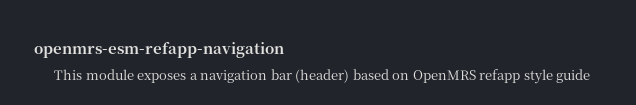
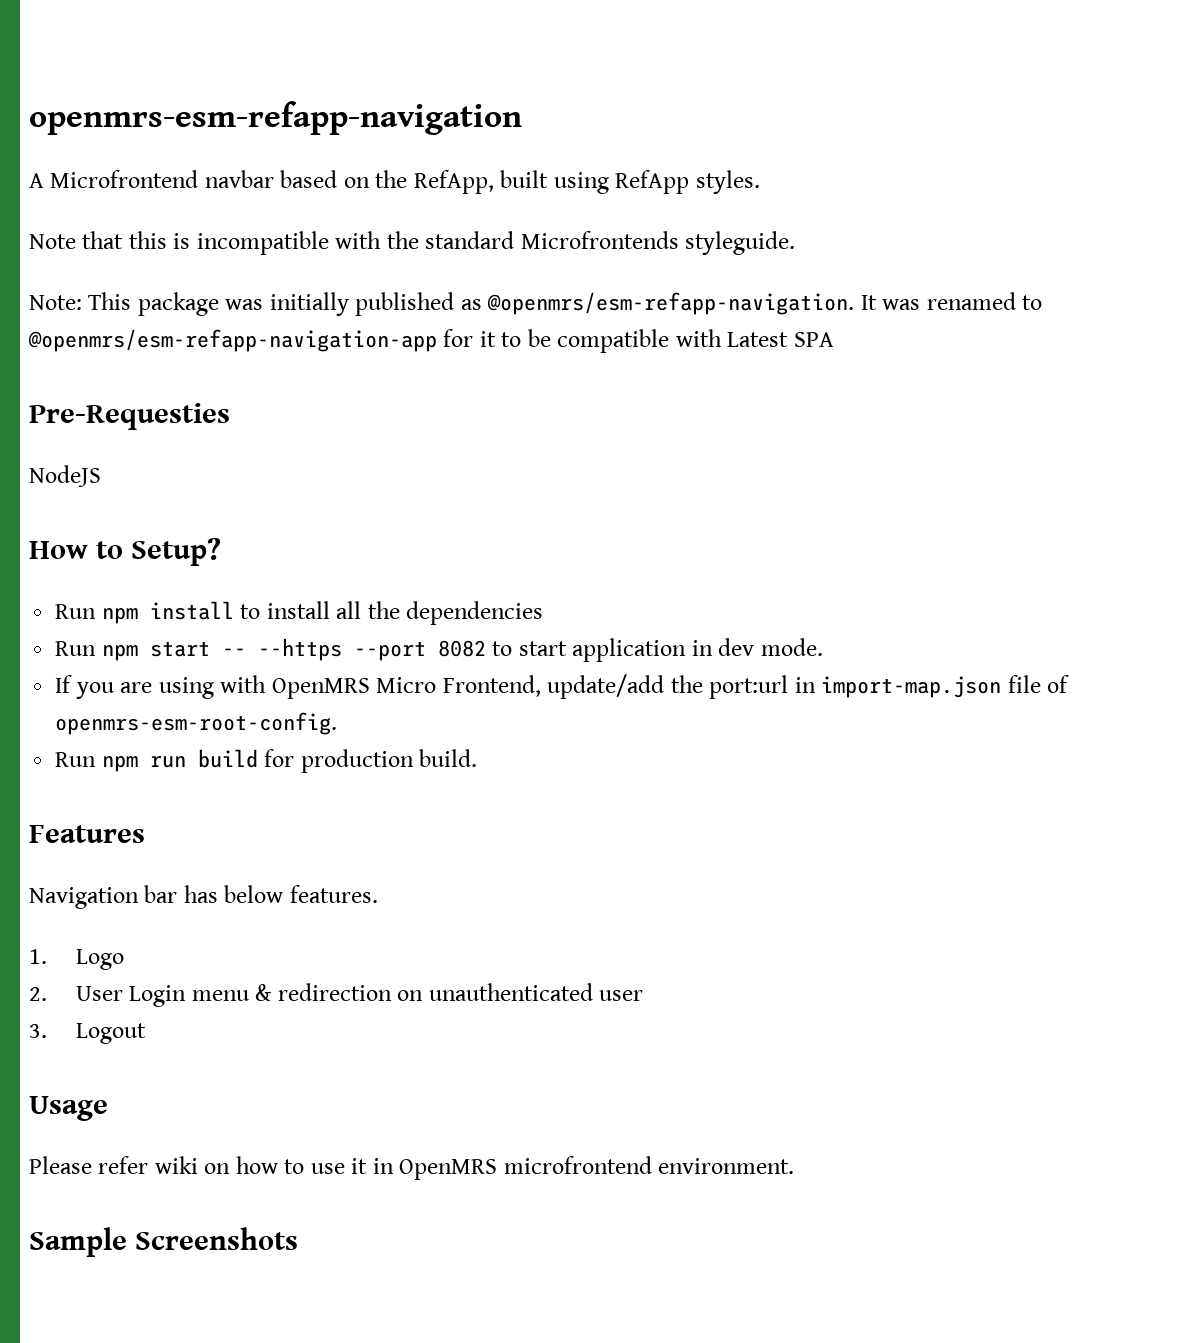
[54,69,591,84] This module exposes a navigation bar (header) based on OpenMRS refapp style guide -> [29,170,760,194] [29,231,796,255] [29,292,1043,316] [28,329,834,353] [29,403,230,430] [29,465,101,487] [29,538,222,566] [55,601,544,625] [55,638,823,662] [55,674,1070,699] [55,712,338,735] [55,749,478,773] [29,825,145,843] [29,885,378,909] [29,949,124,970] [29,983,644,1007] [29,1023,146,1044] [29,1096,108,1121] [29,1156,795,1180] [29,1227,299,1257] A Microfrontend navbar based on the RefApp, built using RefApp styles. // Note that this is incompatible with the standard Microfrontends styleguide. // Note: This package was initially published as @openmrs/esm-refapp-navigation. It was renamed to @openmrs/esm-refapp-navigation-app for it to be compatible with Latest SPA // Pre-Requesties // NodeJS // How to Setup? // Run npm install to install all the dependencies // Run npm start -- --https --port 8082 to start application in dev mode. // If you are using with OpenMRS Micro Frontend, update/add the port:url in import-map.json file of openmrs-esm-root-config. // Run npm run build for production build. // Features // Navigation bar has below features. // 1. Logo // 2. User Login menu & redirection on unauthenticated user // 3. Logout // Usage // Please refer wiki on how to use it in OpenMRS microfrontend environment. // Sample Screenshots

